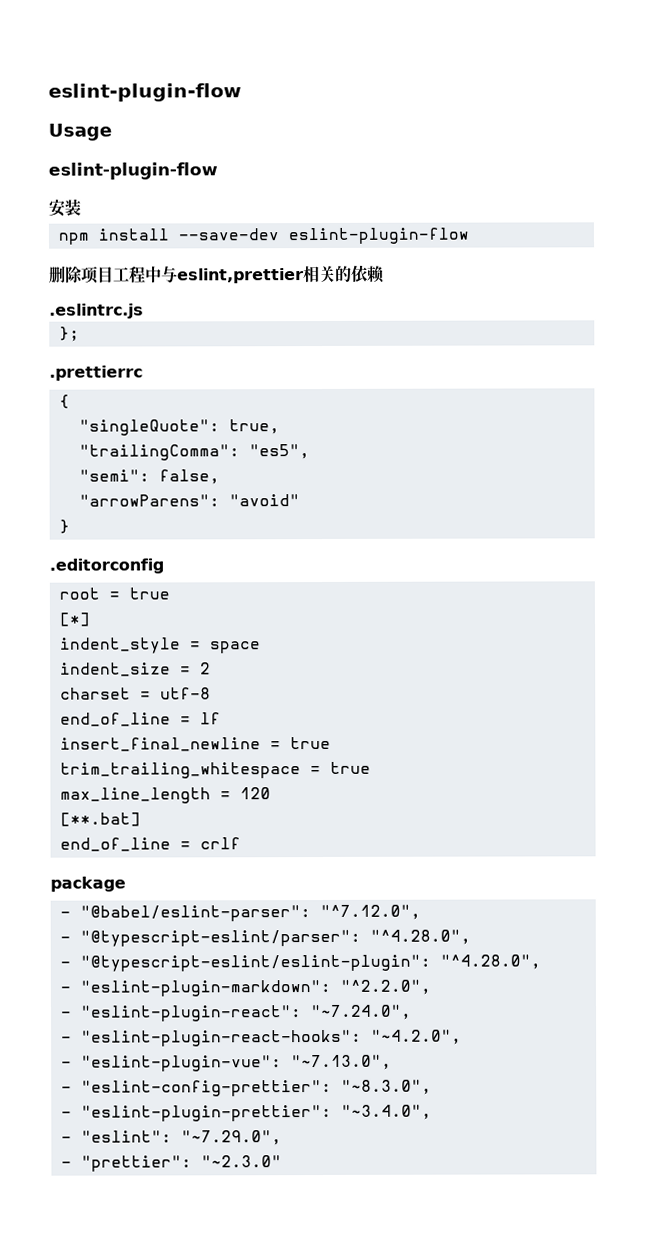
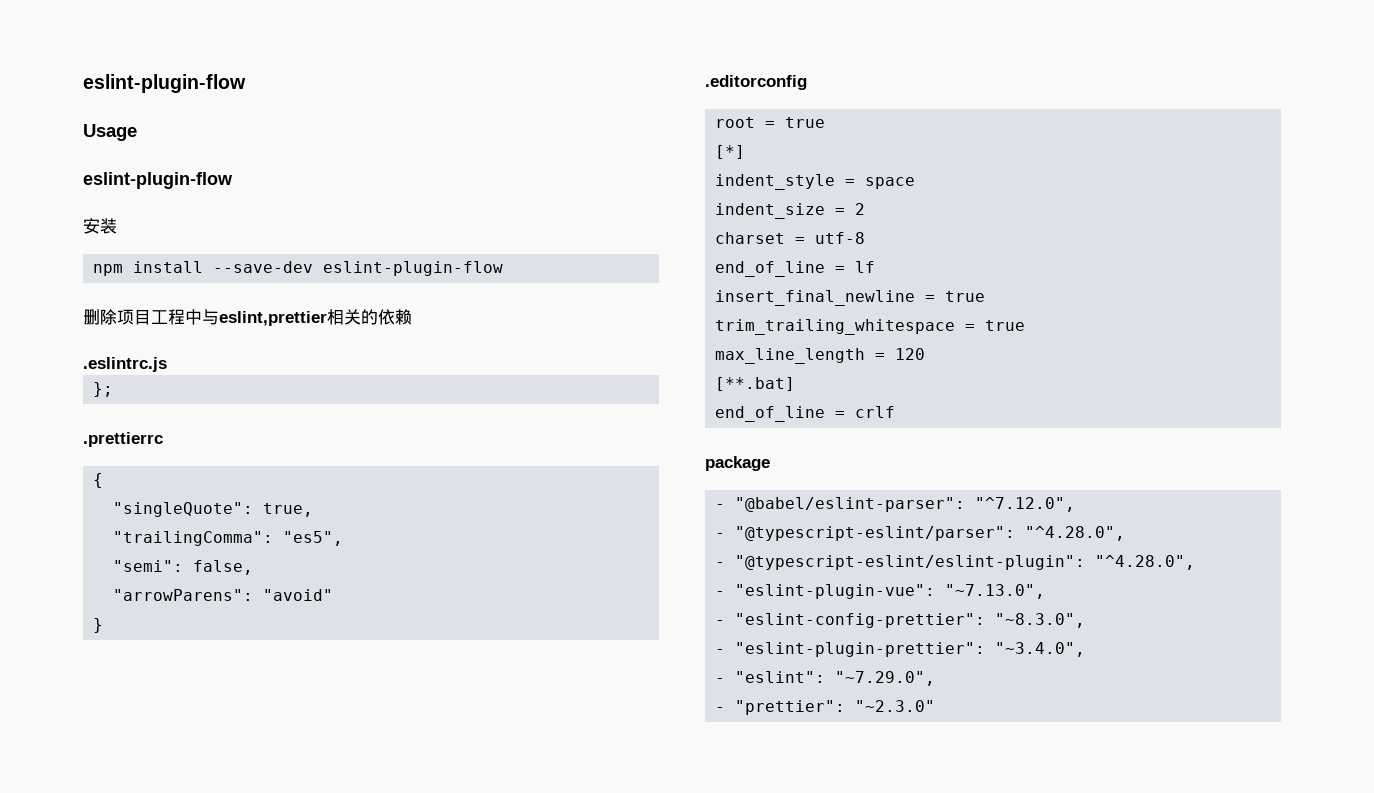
[59,979,431,997] [60,1004,412,1022] [60,1029,462,1047] // - "eslint-plugin-markdown": "^2.2.0", // - "eslint-plugin-react": "~7.24.0", // - "eslint-plugin-react-hooks": "~4.2.0", -> (1196, 562) none

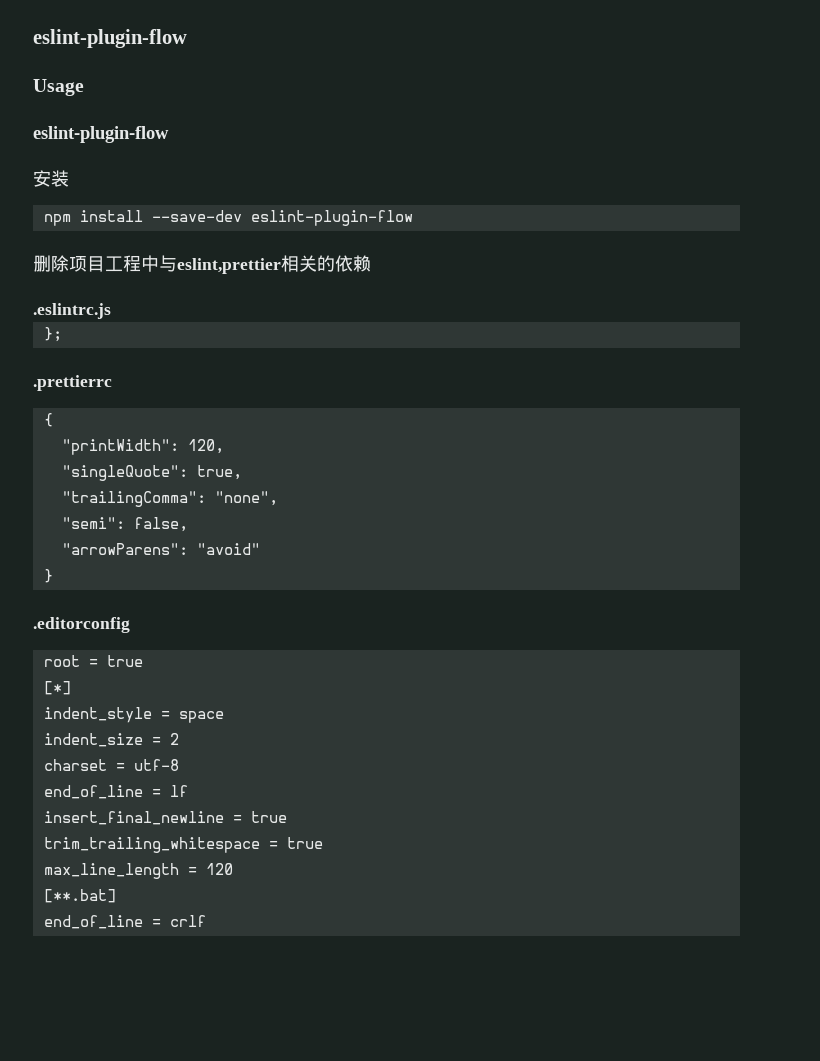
(104, 480) none -> [61,439,224,455] // "printWidth": 120,
[283,531,344,546] "es5", -> [214,491,278,506] "none",
[705,456,770,471] [715,497,1076,512] [715,526,1126,541] [715,555,1196,570] [715,584,1046,599] [715,613,1086,628] [715,642,1086,657] [715,671,936,686] [715,700,936,715] // package // - "@babel/eslint-parser": "^7.12.0", // - "@typescript-eslint/parser": "^4.28.0", // - "@typescript-eslint/eslint-plugin": "^4.28.0", // - "eslint-plugin-vue": "~7.13.0", // - "eslint-config-prettier": "~8.3.0", // - "eslint-plugin-prettier": "~3.4.0", // - "eslint": "~7.29.0", // - "prettier": "~2.3.0" -> (206, 921) none

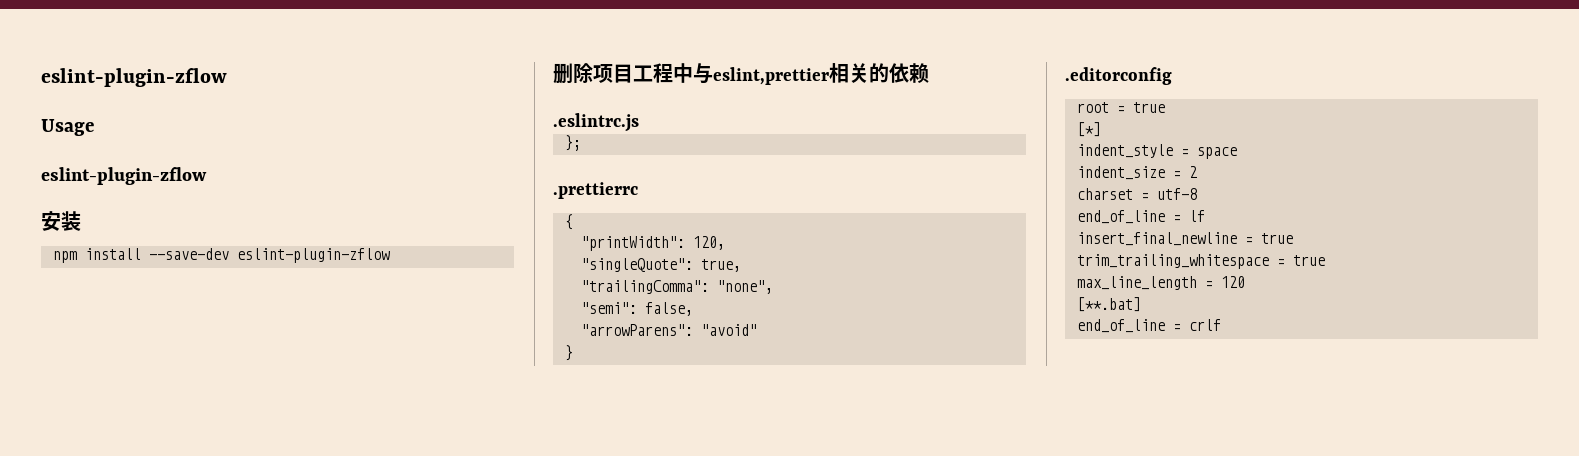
[33,29,187,48] eslint-plugin-flow -> [41,68,227,87] eslint-plugin-zflow
[33,126,169,143] eslint-plugin-flow -> [41,167,207,185] eslint-plugin-zflow
[250,210,413,226] eslint-plugin-flow -> [237,248,390,263] eslint-plugin-zflow

